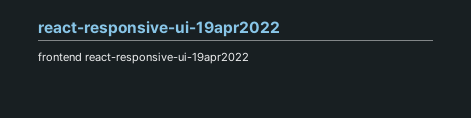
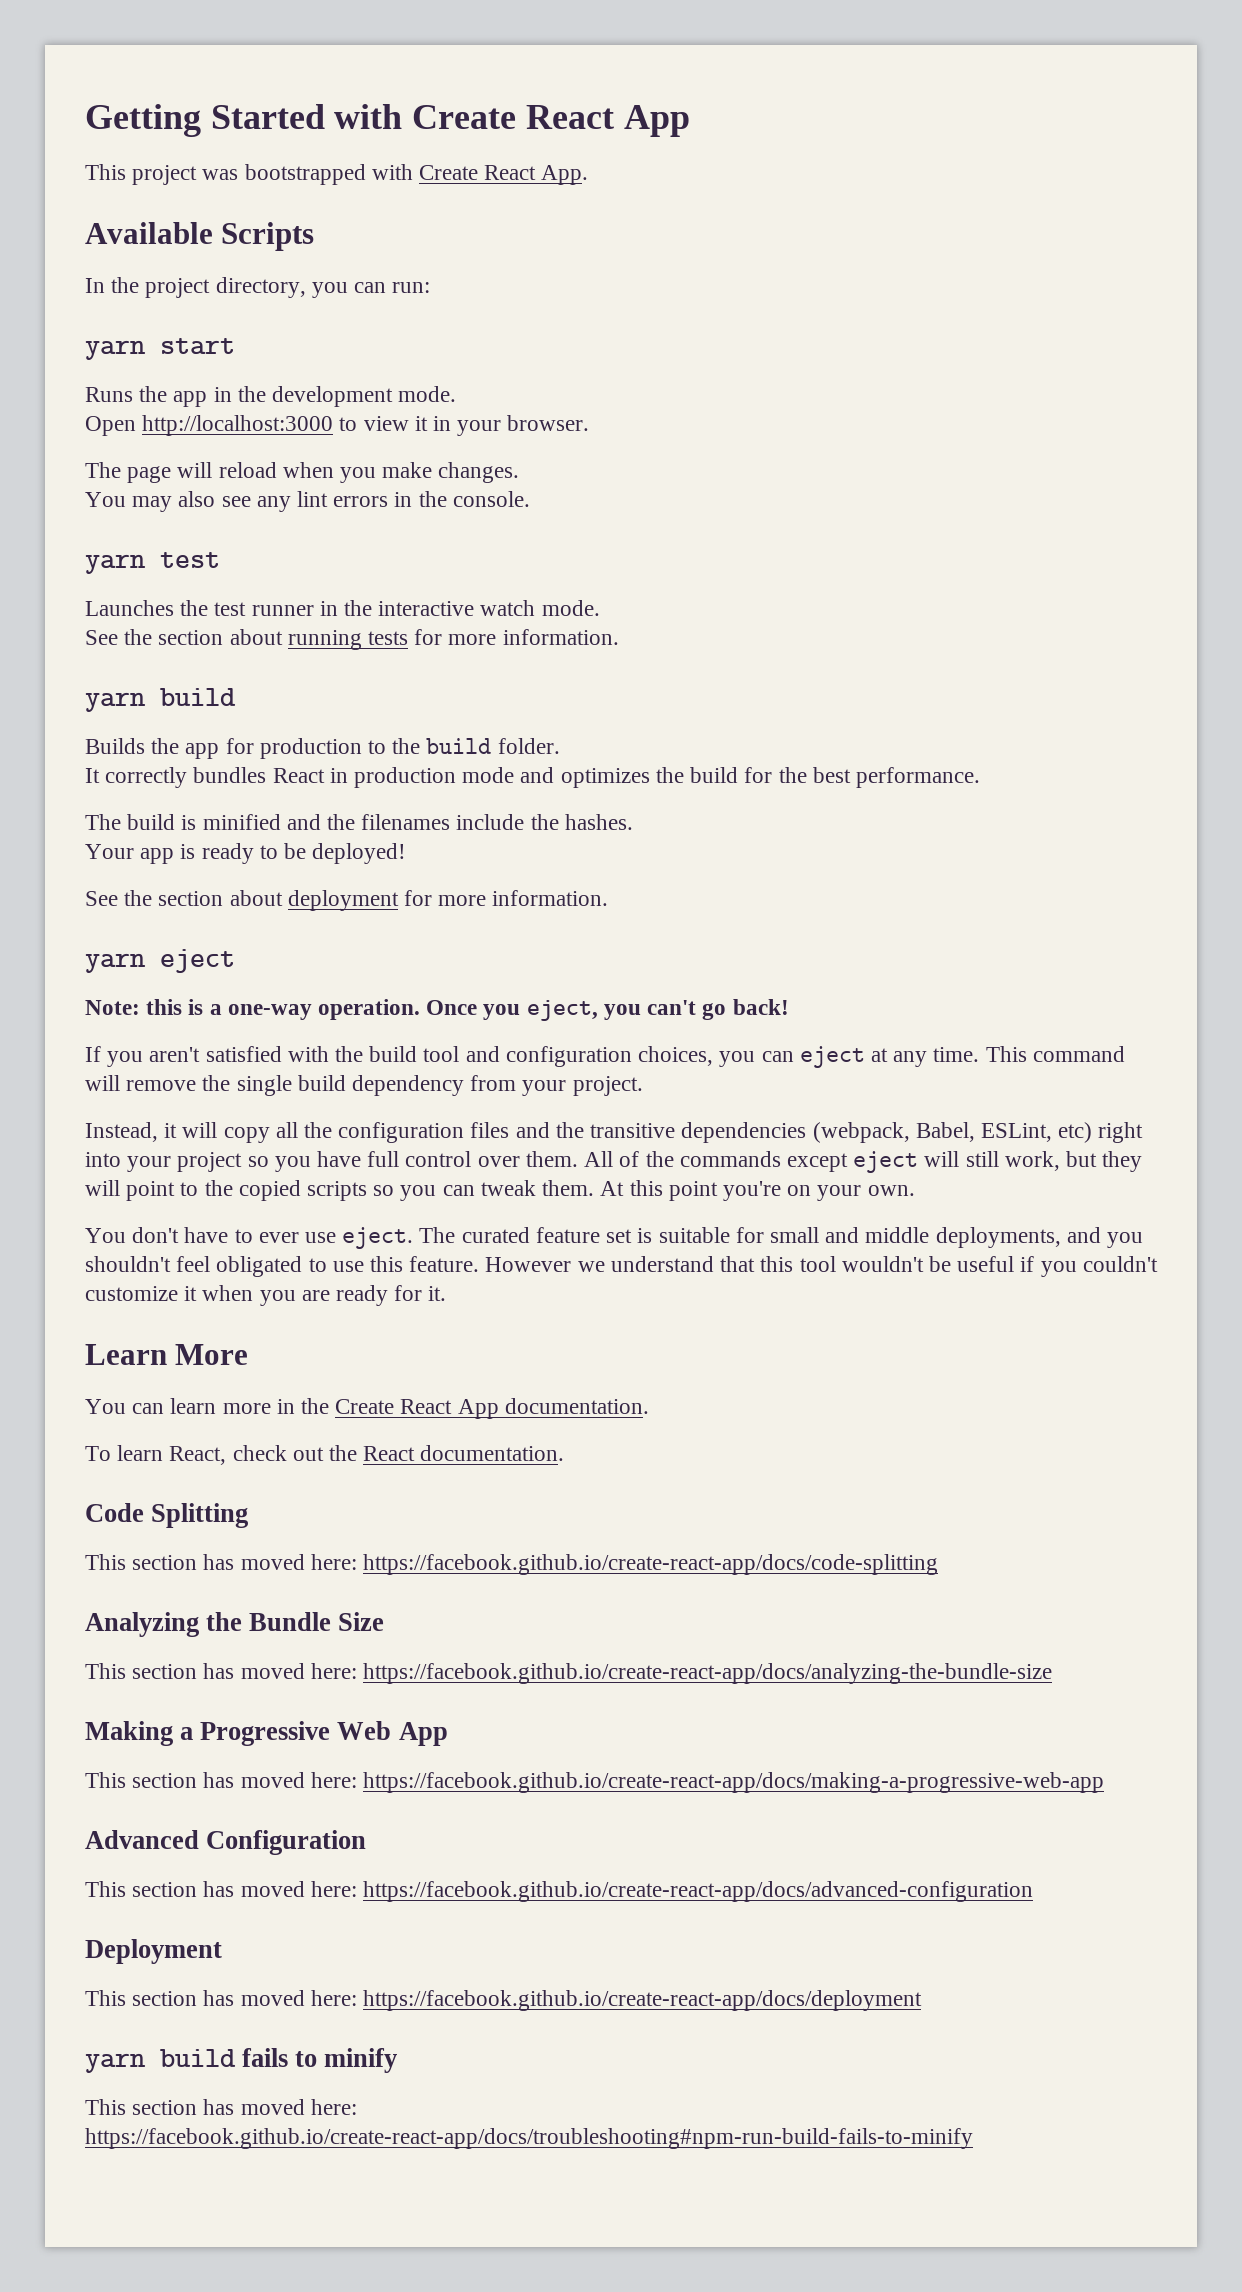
[38,21,280,37] [38,52,250,64] react-responsive-ui-19apr2022 // frontend react-responsive-ui-19apr2022 -> [85,104,690,137] [85,164,589,185] [85,222,315,251] [85,277,431,298] [85,338,235,360] [85,386,457,407] [85,415,590,436] [85,462,520,483] [85,491,530,512] [85,552,220,574] [85,600,600,616] [85,629,619,650] [85,688,236,712] [85,738,560,759] [85,767,980,788] [85,814,633,830] [85,843,407,864] [85,890,609,911] [85,949,235,973] [85,999,789,1021] [85,1046,1125,1068] [85,1075,643,1096] [85,1122,1144,1143] [85,1151,1143,1173] [85,1180,915,1201] [85,1227,1143,1249] [85,1256,1158,1277] [85,1285,447,1306] [85,1344,249,1365] [85,1398,649,1419] [85,1445,565,1465] [85,1503,249,1528] [85,1554,939,1575] [85,1612,385,1637] [85,1663,1053,1684] [85,1721,448,1746] [85,1772,1105,1793] [85,1830,367,1855] [85,1881,1034,1902] [85,1939,222,1964] [85,1990,923,2011] [85,2048,398,2073] [85,2099,357,2115] [85,2128,973,2149] Getting Started with Create React App // This project was bootstrapped with Create React App. // Available Scripts // In the project directory, you can run: // yarn start // Runs the app in the development mode. // Open http://localhost:3000 to view it in your browser. // The page will reload when you make changes. // You may also see any lint errors in the console. // yarn test // Launches the test runner in the interactive watch mode. // See the section about running tests for more information. // yarn build // Builds the app for production to the build folder. // It correctly bundles React in production mode and optimizes the build for the best performance. // The build is minified and the filenames include the hashes. // Your app is ready to be deployed! // See the section about deployment for more information. // yarn eject // Note: this is a one-way operation. Once you eject, you can't go back! // If you aren't satisfied with the build tool and configuration choices, you can eject at any time. This command will remove the single build dependency from your project. // Instead, it will copy all the configuration files and the transitive dependencies (webpack, Babel, ESLint, etc) right into your project so you have full control over them. All of the commands except eject will still work, but they will point to the copied scripts so you can tweak them. At this point you're on your own. // You don't have to ever use eject. The curated feature set is suitable for small and middle deployments, and you shouldn't feel obligated to use this feature. However we understand that this tool wouldn't be useful if you couldn't customize it when you are ready for it. // Learn More // You can learn more in the Create React App documentation. // To learn React, check out the React documentation. // Code Splitting // This section has moved here: https://facebook.github.io/create-react-app/docs/code-splitting // Analyzing the Bundle Size // This section has moved here: https://facebook.github.io/create-react-app/docs/analyzing-the-bundle-size // Making a Progressive Web App // This section has moved here: https://facebook.github.io/create-react-app/docs/making-a-progressive-web-app // Advanced Configuration // This section has moved here: https://facebook.github.io/create-react-app/docs/advanced-configuration // Deployment // This section has moved here: https://facebook.github.io/create-react-app/docs/deployment // yarn build fails to minify // This section has moved here: https://facebook.github.io/create-react-app/docs/troubleshooting#npm-run-build-fails-to-minify

